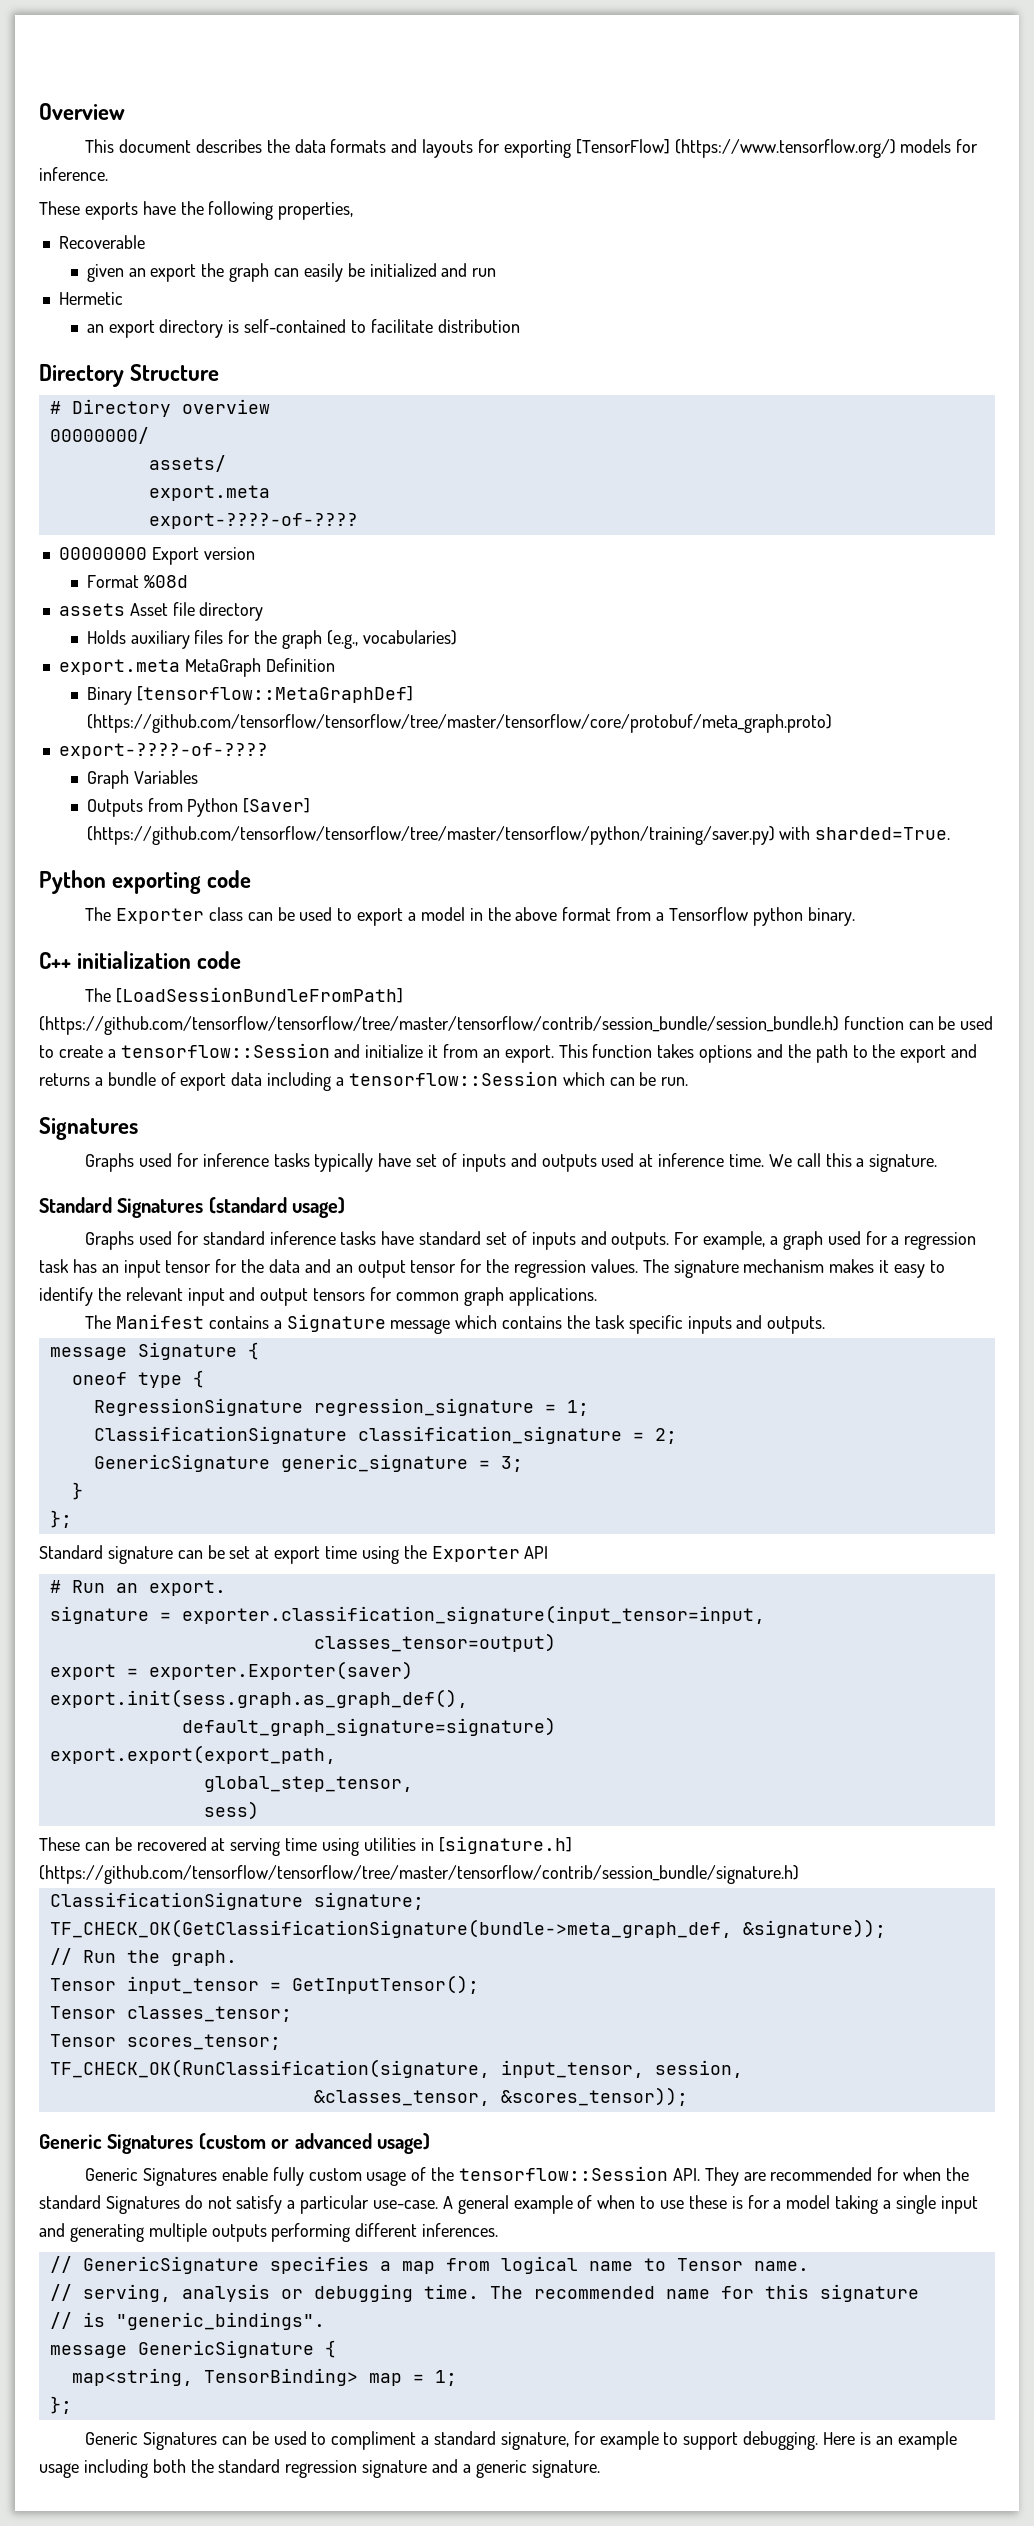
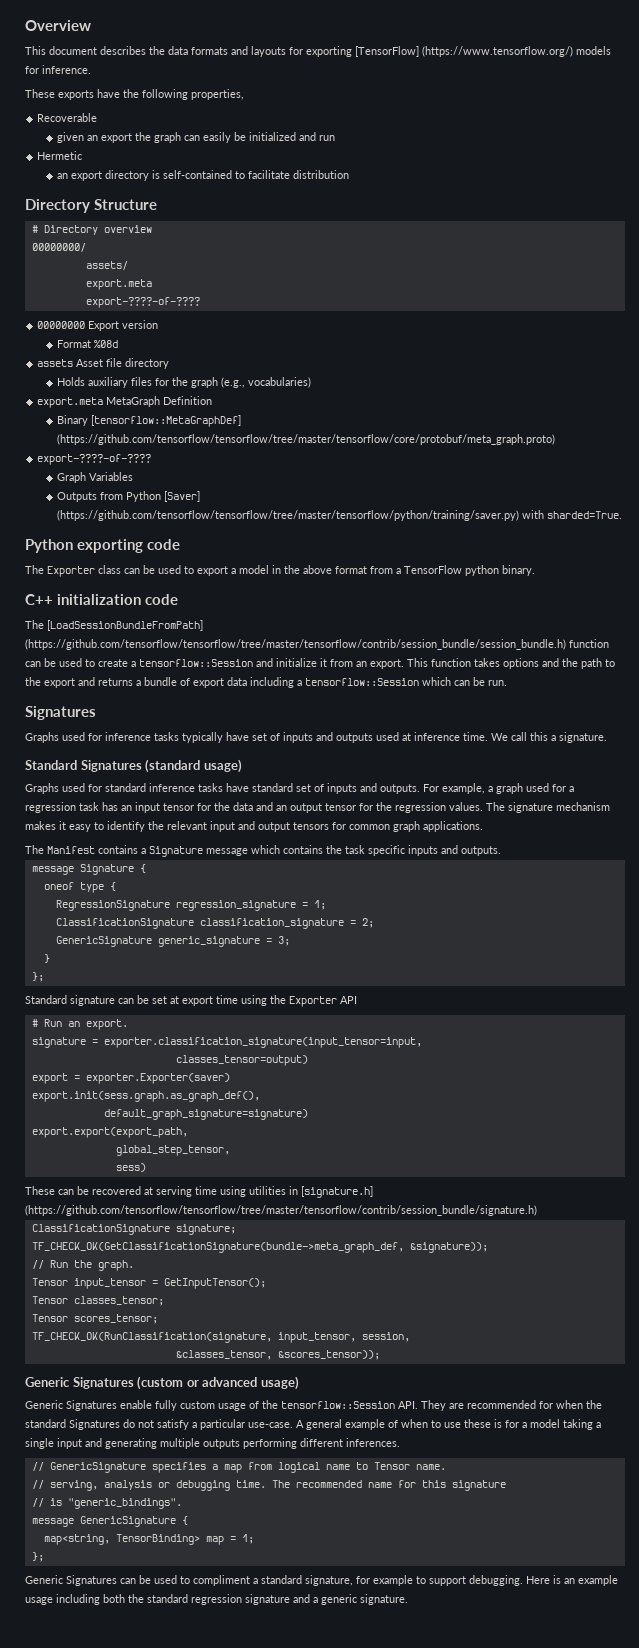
[668,907,748,921] Tensorflow -> [404,565,462,574] TensorFlow

